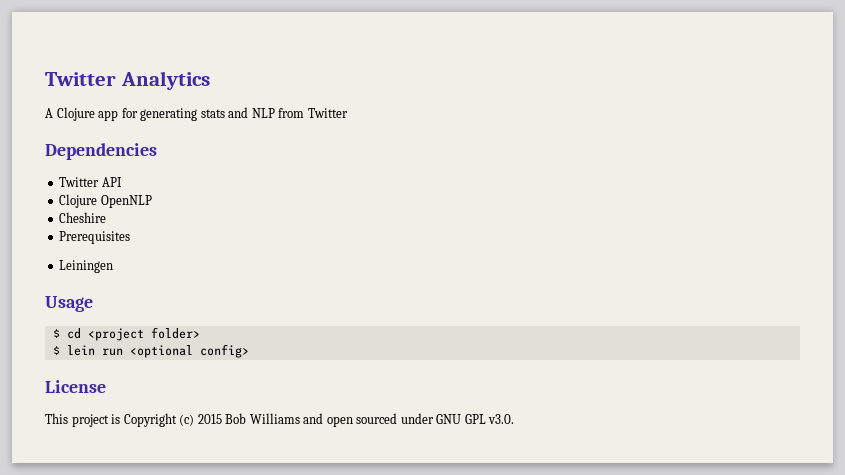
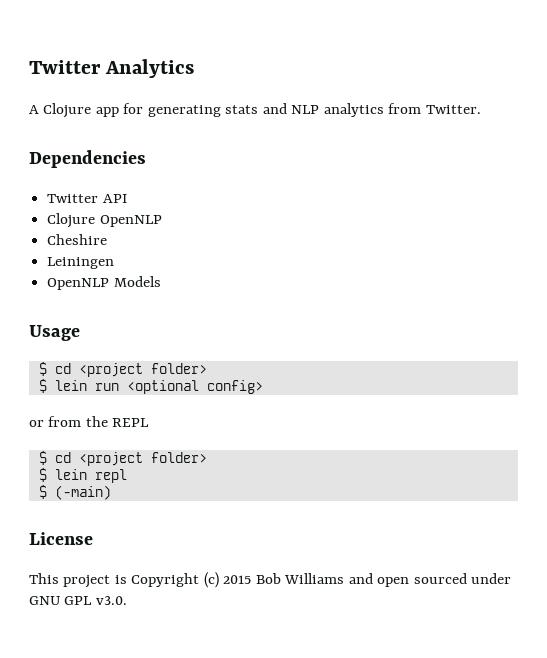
[278,108,348,118] from Twitter -> [323,103,481,117] analytics from Twitter.
[59,231,131,244] [59,260,114,273] Prerequisites // Leiningen -> [47,257,115,269] [47,276,161,290] Leiningen // OpenNLP Models
(249, 351) none -> [29,416,150,427] [38,451,207,466] [38,468,127,483] [38,485,111,500] // or from the REPL // $ cd <project folder> // $ lein repl // $ (-main)

